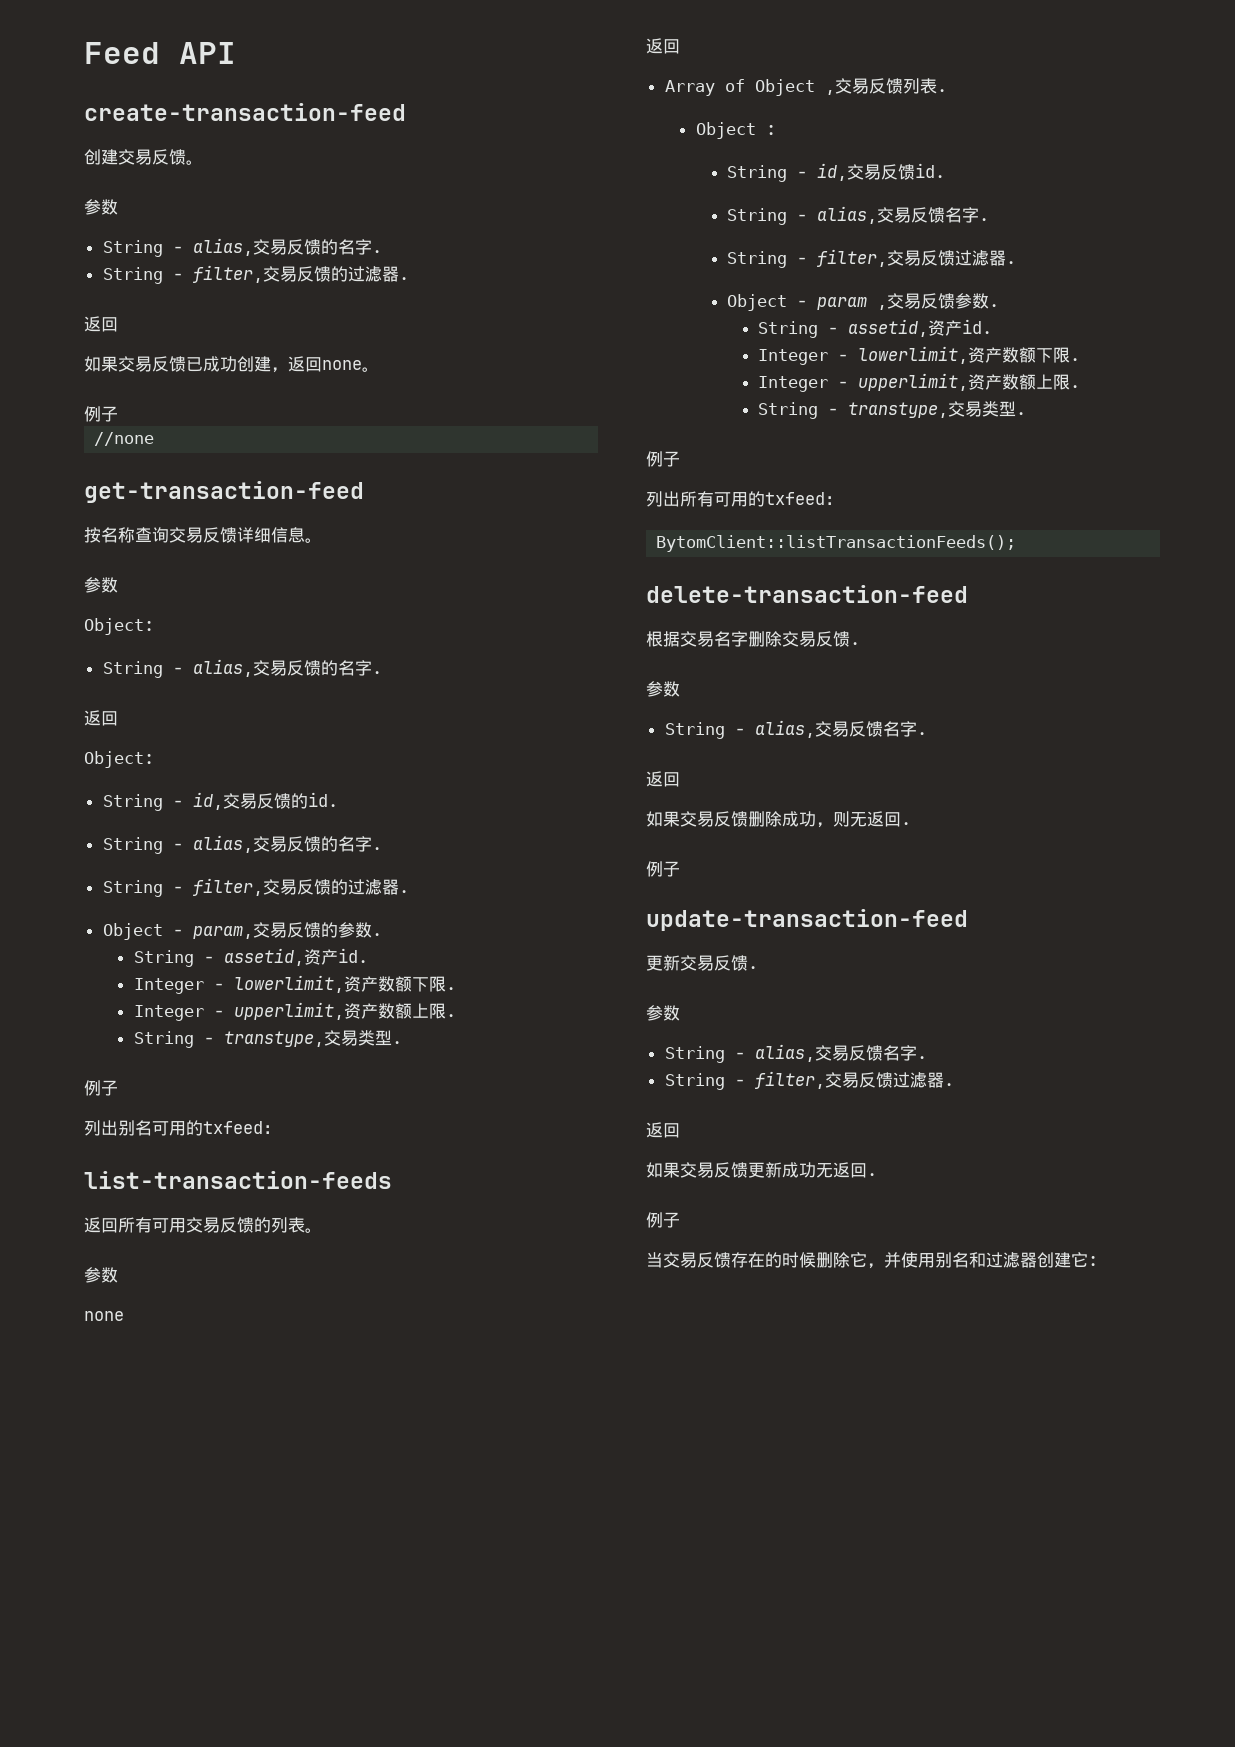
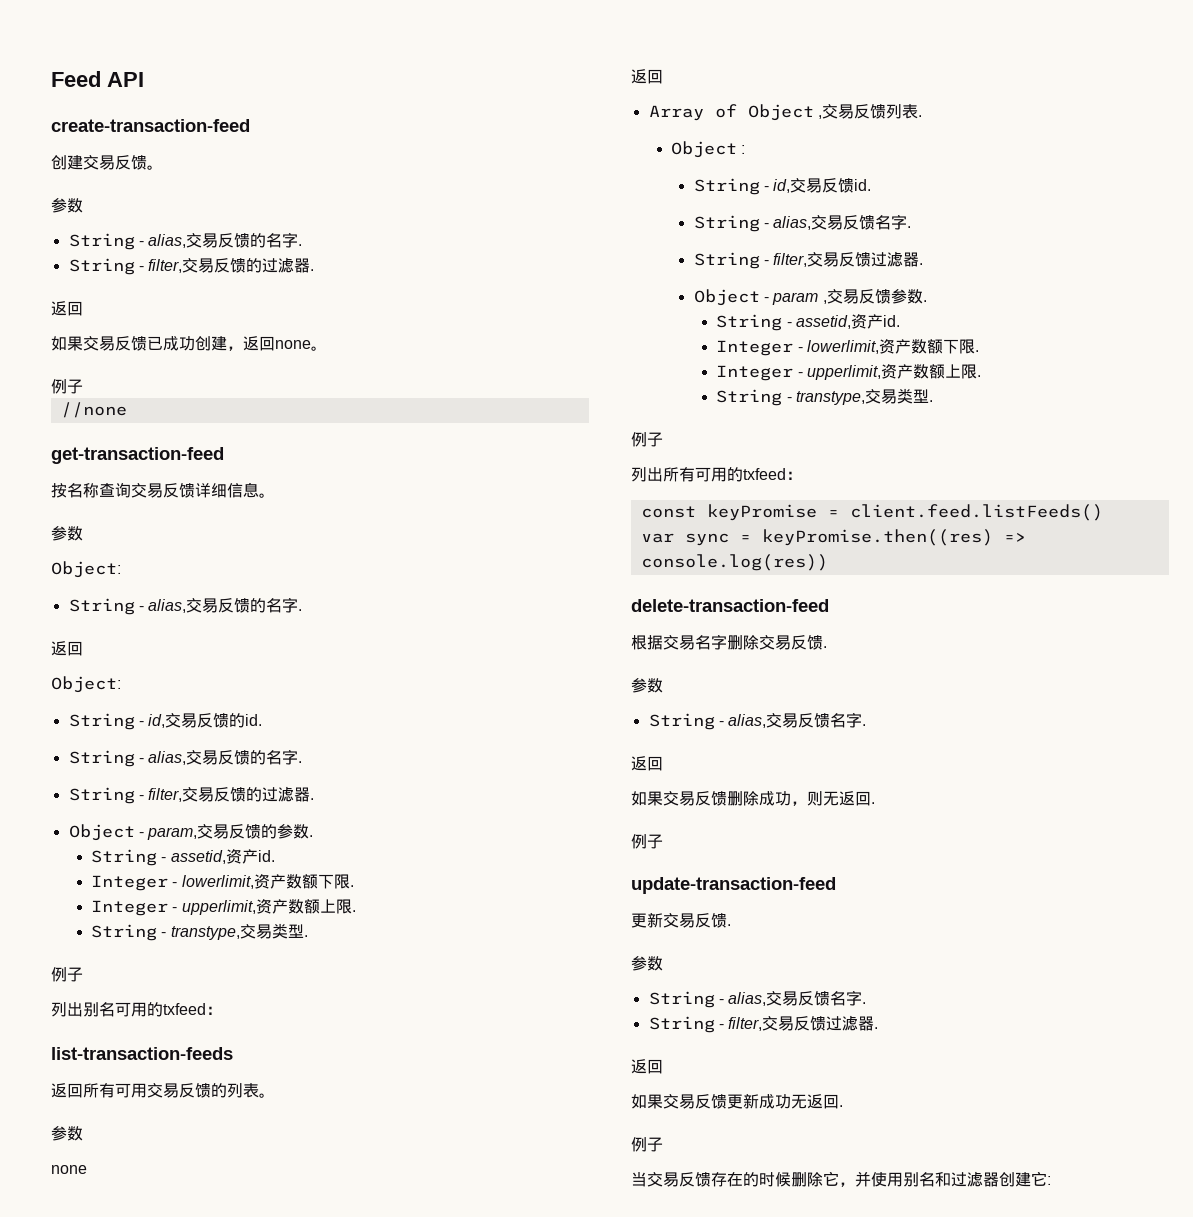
[656,535,1017,552] BytomClient::listTransactionFeeds(); -> [640,504,1103,521] [640,529,1026,546] [640,554,828,571] const keyPromise = client.feed.listFeeds() // var sync = keyPromise.then((res) => console.log(res))

